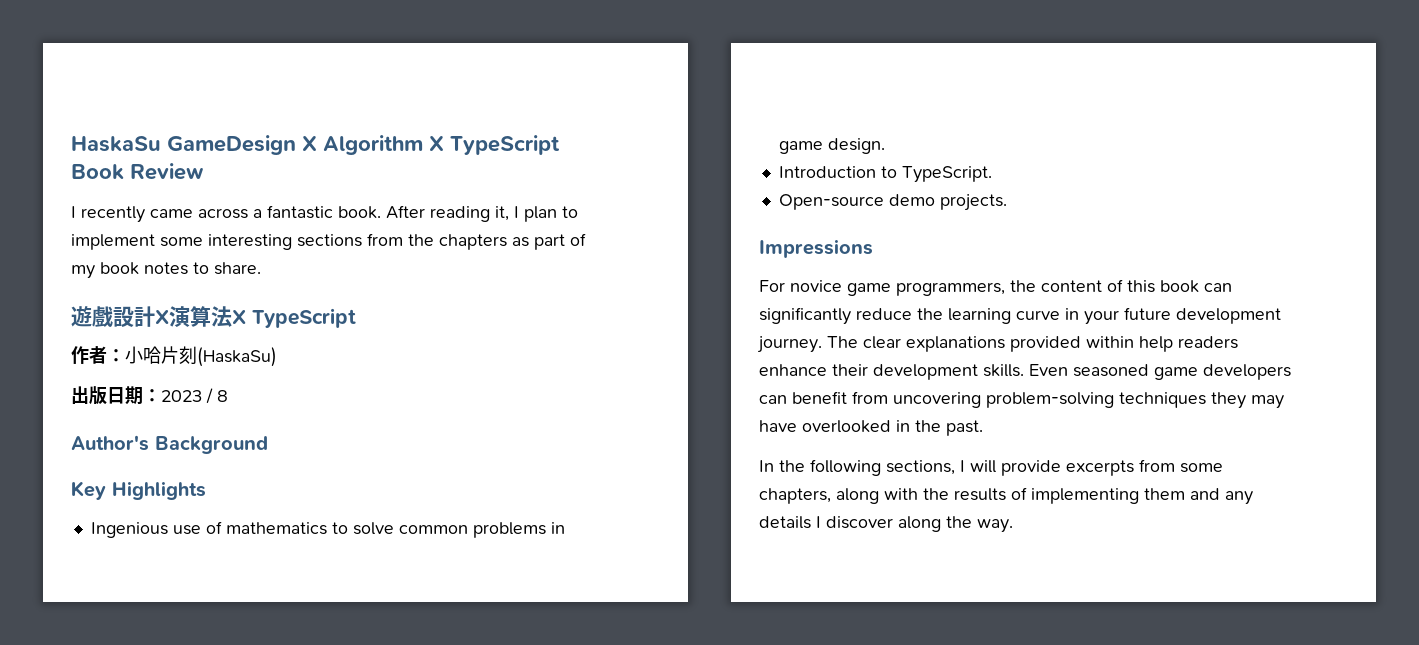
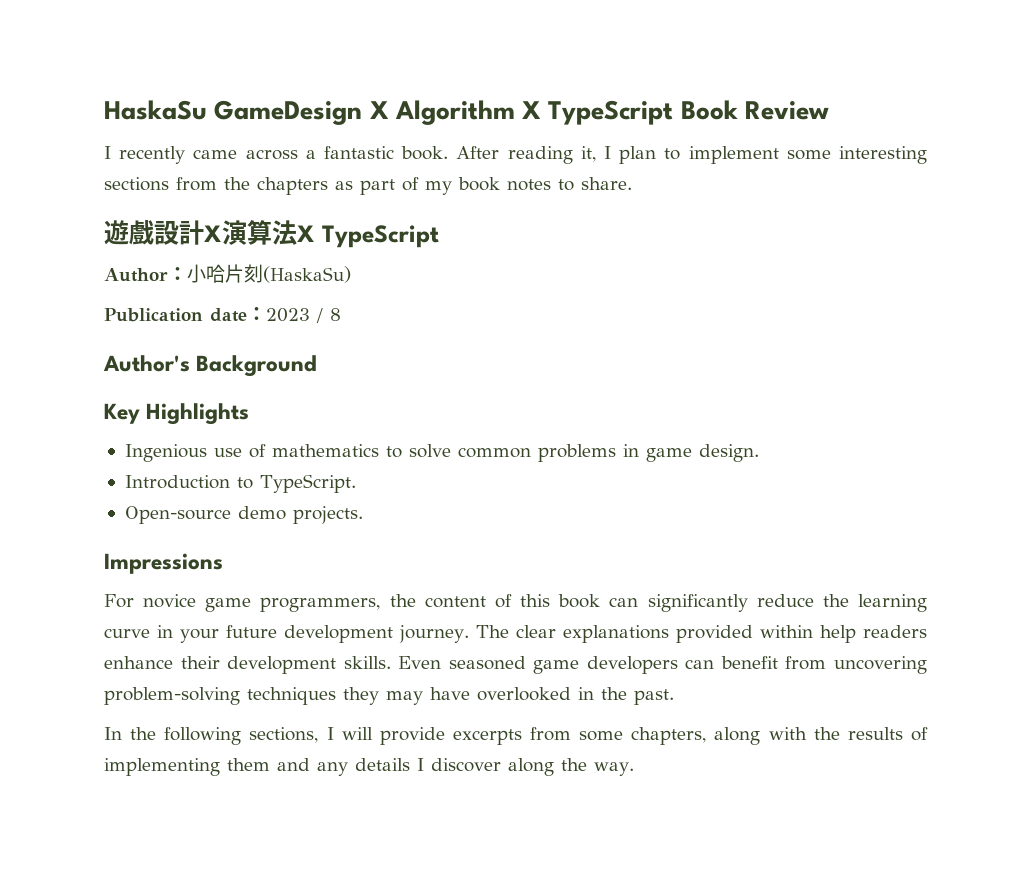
[71,346,107,364] 作者 -> [104,268,168,282] Author
[71,386,143,405] 出版日期 -> [104,308,247,322] Publication date

